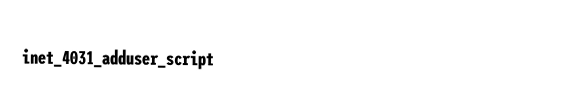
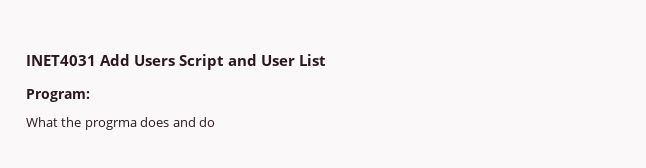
[21,48,215,70] inet_4031_adduser_script -> [26,54,326,70] [26,89,90,102] [26,117,215,130] INET4031 Add Users Script and User List // Program: // What the progrma does and do

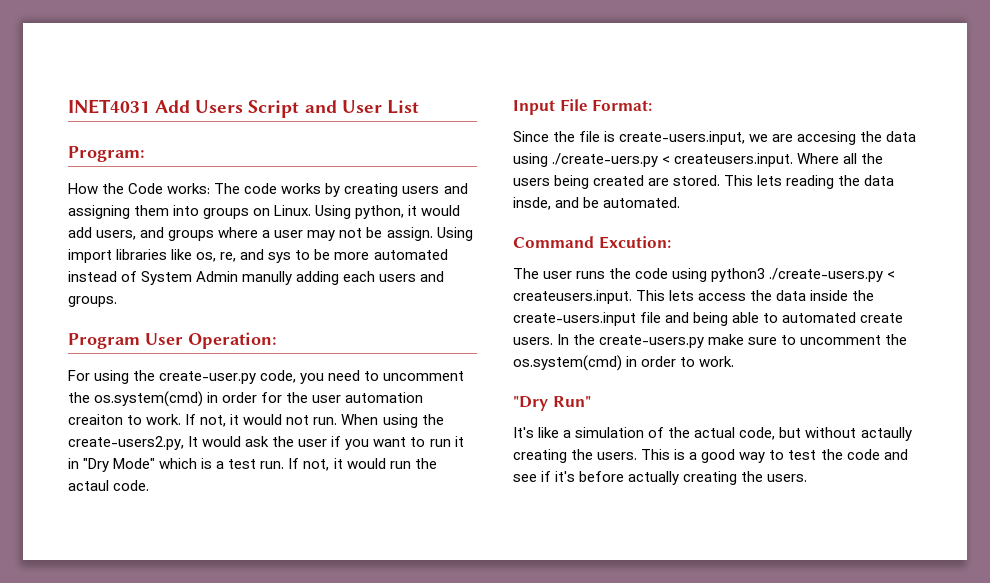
[26,117,215,130] What the progrma does and do -> [68,183,468,197] [68,205,461,219] [68,227,473,241] [68,249,448,263] [68,271,445,285] [68,296,117,307] [68,332,277,349] [68,370,465,384] [68,391,424,407] [68,414,444,428] [68,436,464,450] [68,458,437,472] [68,480,150,491] [513,99,653,115] [513,131,917,145] [513,153,884,167] [513,175,895,189] [513,197,681,210] [513,236,671,249] [513,268,896,282] [513,290,875,304] [513,312,904,326] [513,334,908,348] [513,355,735,371] [513,396,591,411] [513,427,912,441] [513,449,908,463] [513,471,808,485] How the Code works: The code works by creating users and assigning them into groups on Linux. Using python, it would add users, and groups where a user may not be assign. Using import libraries like os, re, and sys to be more automated instead of System Admin manully adding each users and groups. // Program User Operation: // For using the create-user.py code, you need to uncomment the os.system(cmd) in order for the user automation creaiton to work. If not, it would not run. When using the create-users2.py, It would ask the user if you want to run it in "Dry Mode" which is a test run. If not, it would run the actaul code. // Input File Format: // Since the file is create-users.input, we are accesing the data using ./create-uers.py < createusers.input. Where all the users being created are stored. This lets reading the data insde, and be automated. // Command Excution: // The user runs the code using python3 ./create-users.py < createusers.input. This lets access the data inside the create-users.input file and being able to automated create users. In the create-users.py make sure to uncomment the os.system(cmd) in order to work. // "Dry Run" // It's like a simulation of the actual code, but without actaully creating the users. This is a good way to test the code and see if it's before actually creating the users.

